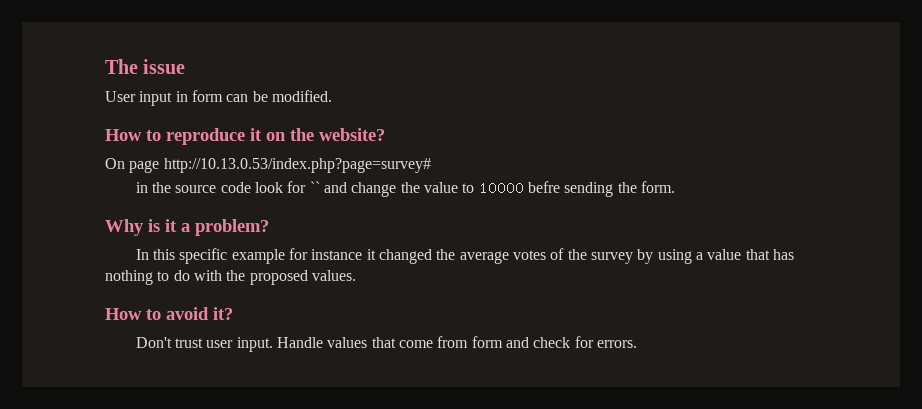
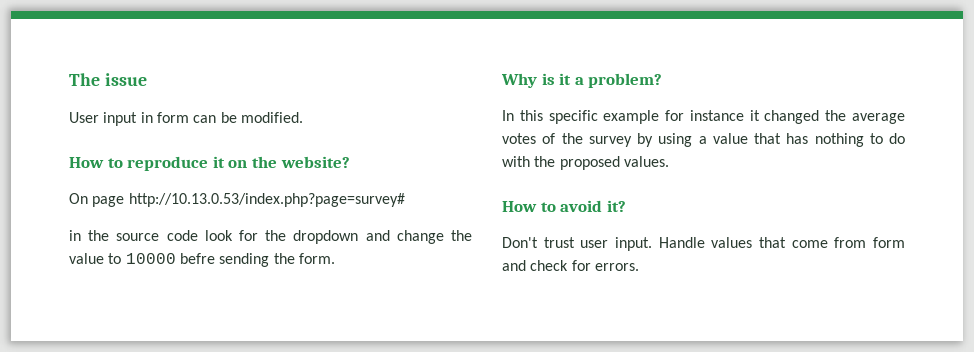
[309,181,320,193] `` -> [265,230,359,244] the dropdown

